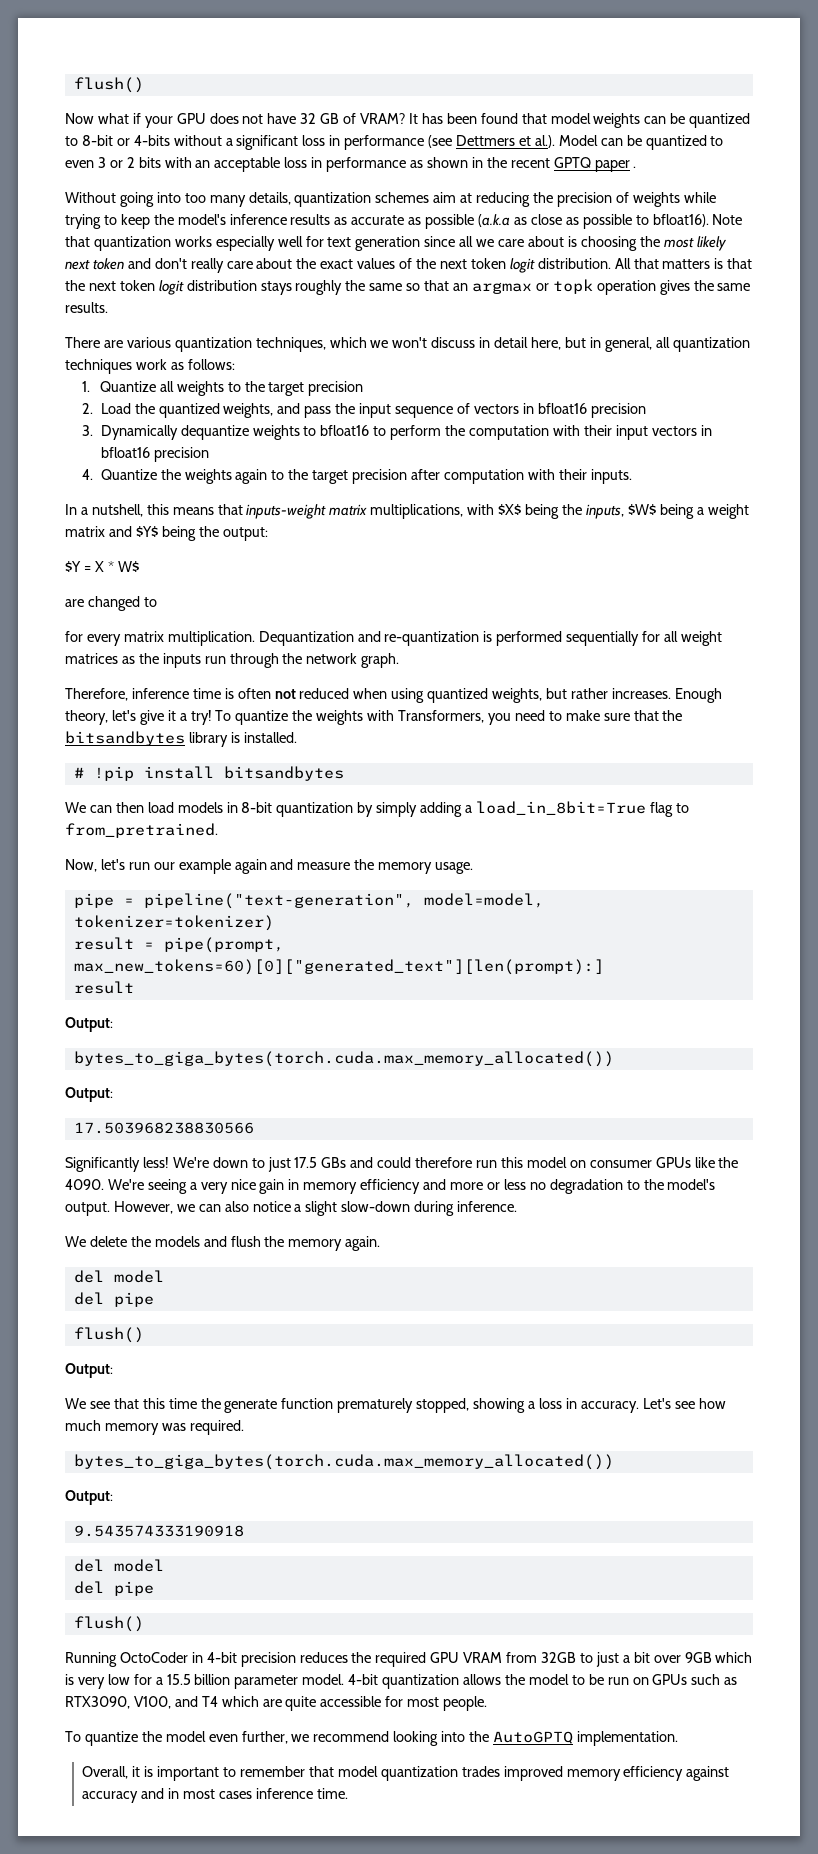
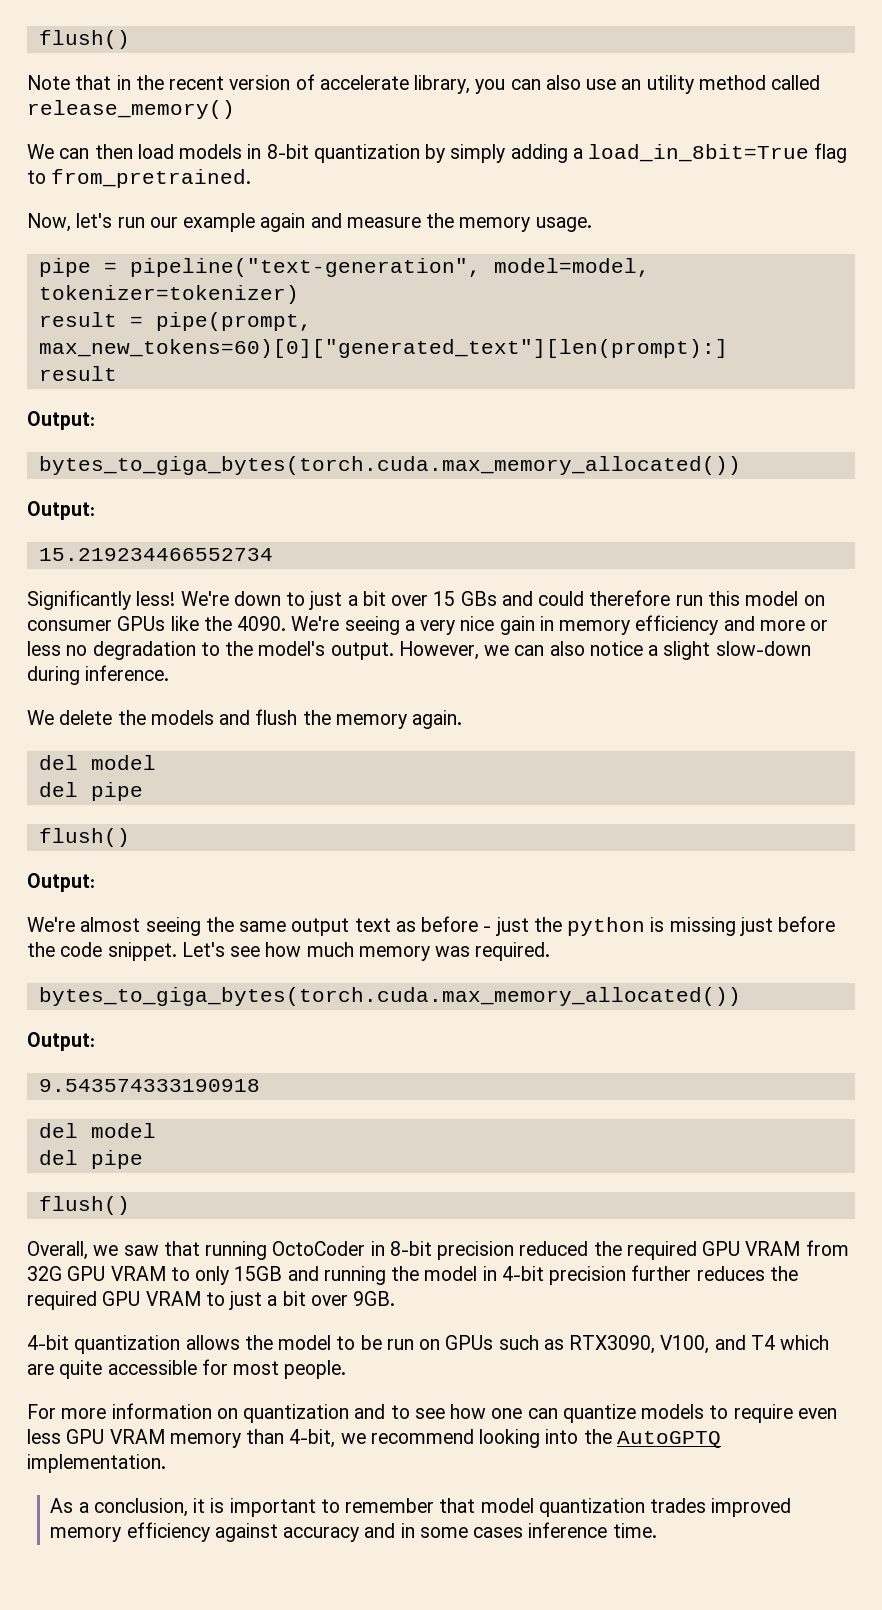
[73,77,144,93] [65,113,751,128] [65,135,724,150] [65,157,637,172] [65,192,716,207] [65,214,743,229] [65,236,727,251] [65,258,753,273] [65,279,751,295] [65,302,108,313] [65,337,750,352] [65,359,235,374] [82,381,364,396] [82,403,646,418] [82,425,712,440] [100,447,209,462] [82,469,632,484] [65,504,749,519] [65,526,268,541] [65,561,139,572] [65,596,157,611] [65,631,722,646] [65,653,400,668] [65,688,722,703] [65,710,683,725] [65,731,297,747] [73,766,344,781] flush() // Now what if your GPU does not have 32 GB of VRAM? It has been found that model weights can be quantized to 8-bit or 4-bits without a significant loss in performance (see Dettmers et al.). Model can be quantized to even 3 or 2 bits with an acceptable loss in performance as shown in the recent GPTQ paper . // Without going into too many details, quantization schemes aim at reducing the precision of weights while trying to keep the model's inference results as accurate as possible (a.k.a as close as possible to bfloat16). Note that quantization works especially well for text generation since all we care about is choosing the most likely next token and don't really care about the exact values of the next token logit distribution. All that matters is that the next token logit distribution stays roughly the same so that an argmax or topk operation gives the same results. // There are various quantization techniques, which we won't discuss in detail here, but in general, all quantization techniques work as follows: // 1. Quantize all weights to the target precision // 2. Load the quantized weights, and pass the input sequence of vectors in bfloat16 precision // 3. Dynamically dequantize weights to bfloat16 to perform the computation with their input vectors in bfloat16 precision // 4. Quantize the weights again to the target precision after computation with their inputs. // In a nutshell, this means that inputs-weight matrix multiplications, with $X$ being the inputs, $W$ being a weight matrix and $Y$ being the output: // $Y = X * W$ // are changed to // for every matrix multiplication. Dequantization and re-quantization is performed sequentially for all weight matrices as the inputs run through the network graph. // Therefore, inference time is often not reduced when using quantized weights, but rather increases. Enough theory, let's give it a try! To quantize the weights with Transformers, you need to make sure that the bitsandbytes library is installed. // # !pip install bitsandbytes -> [38,30,130,49] [27,74,821,94] [27,100,235,119] flush() // Note that in the recent version of accelerate library, you can also use an utility method called release_memory()
[73,1122,254,1134] 17.503968238830566 -> [38,548,273,561] 15.219234466552734
[294,1157,318,1168] 17.5 -> [347,591,456,606] a bit over 15
[65,1398,639,1413] We see that this time the generate function prematurely stopped, showing a loss in accuracy. -> [27,916,836,936] [27,942,177,961] We're almost seeing the same output text as before - just the python is missing just before the code snippet.
[65,1652,188,1667] Running OctoCoder -> [27,1240,849,1260] [27,1266,478,1285] Overall, we saw that running OctoCoder in 8-bit precision reduced the required GPU VRAM from 32G GPU VRAM to only 15GB and running the model
(296, 1659) none -> [631,1265,692,1281] further
[506,1652,753,1667] [65,1674,345,1689] from 32GB to just a bit over 9GB which is very low for a 15.5 billion parameter model. -> [205,1291,396,1310] to just a bit over 9GB. //
[65,1731,288,1746] To quantize the model even further, -> [27,1403,837,1423] [27,1429,336,1448] For more information on quantization and to see how one can quantize models to require even less GPU VRAM memory than 4-bit,
[82,1766,129,1779] Overall, -> [50,1498,188,1517] As a conclusion,
[183,1789,216,1799] most -> [419,1527,468,1538] some

